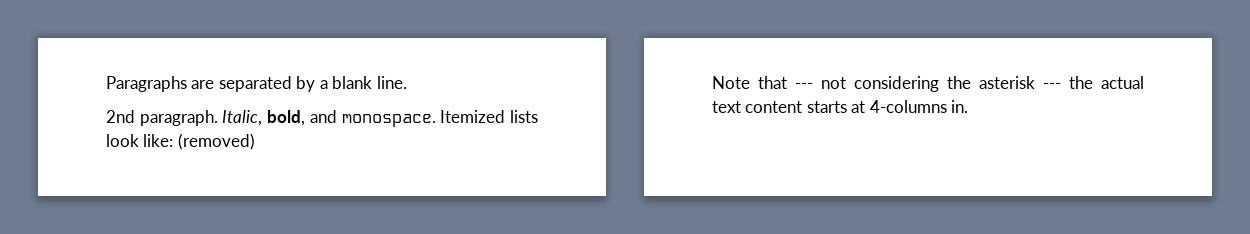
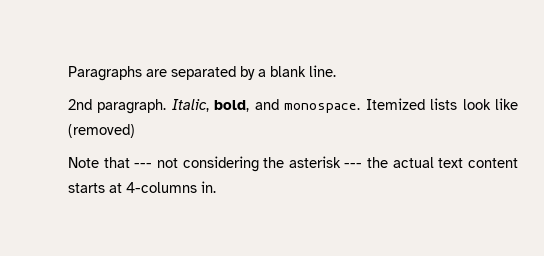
[143,134,174,147] like: -> [495,98,519,110] like

